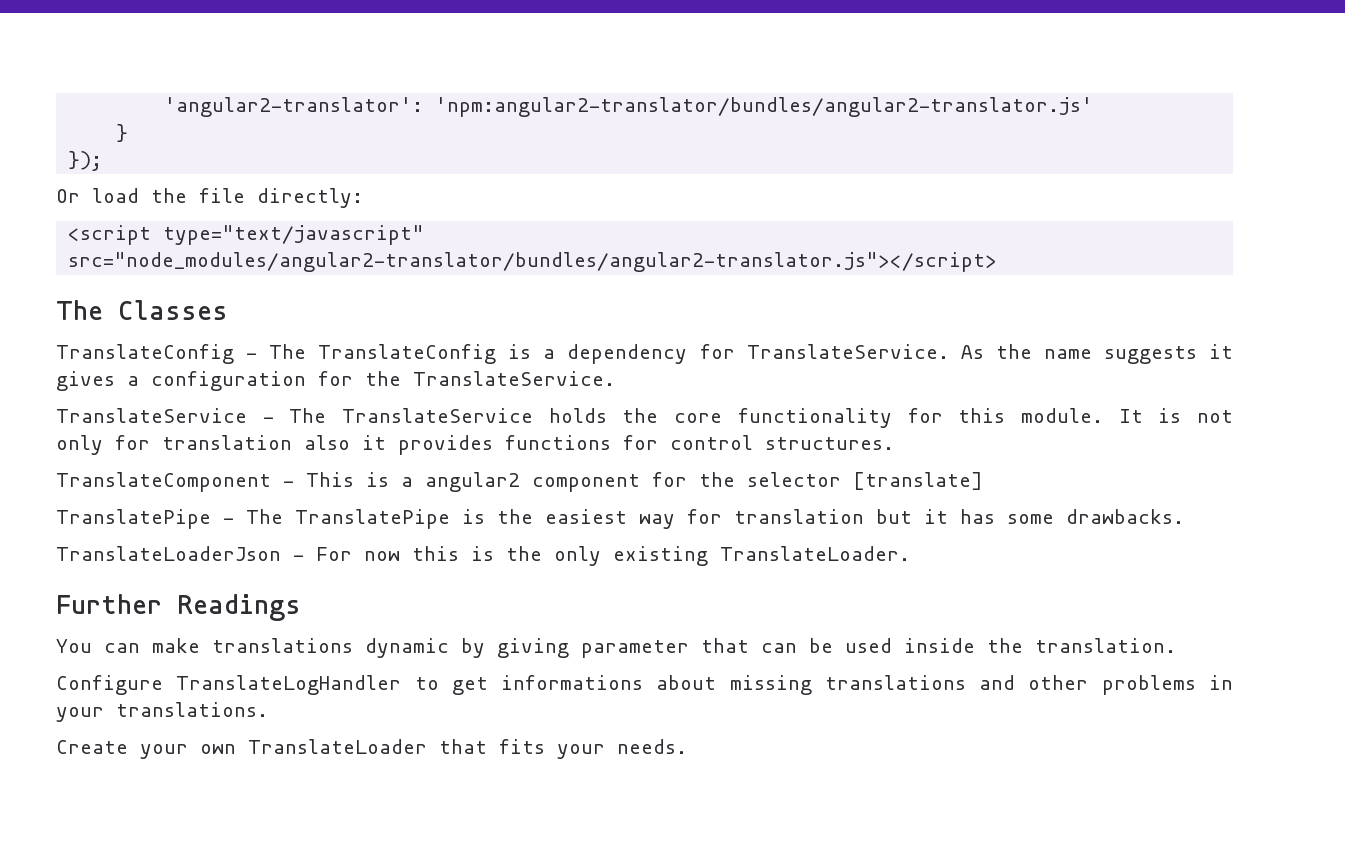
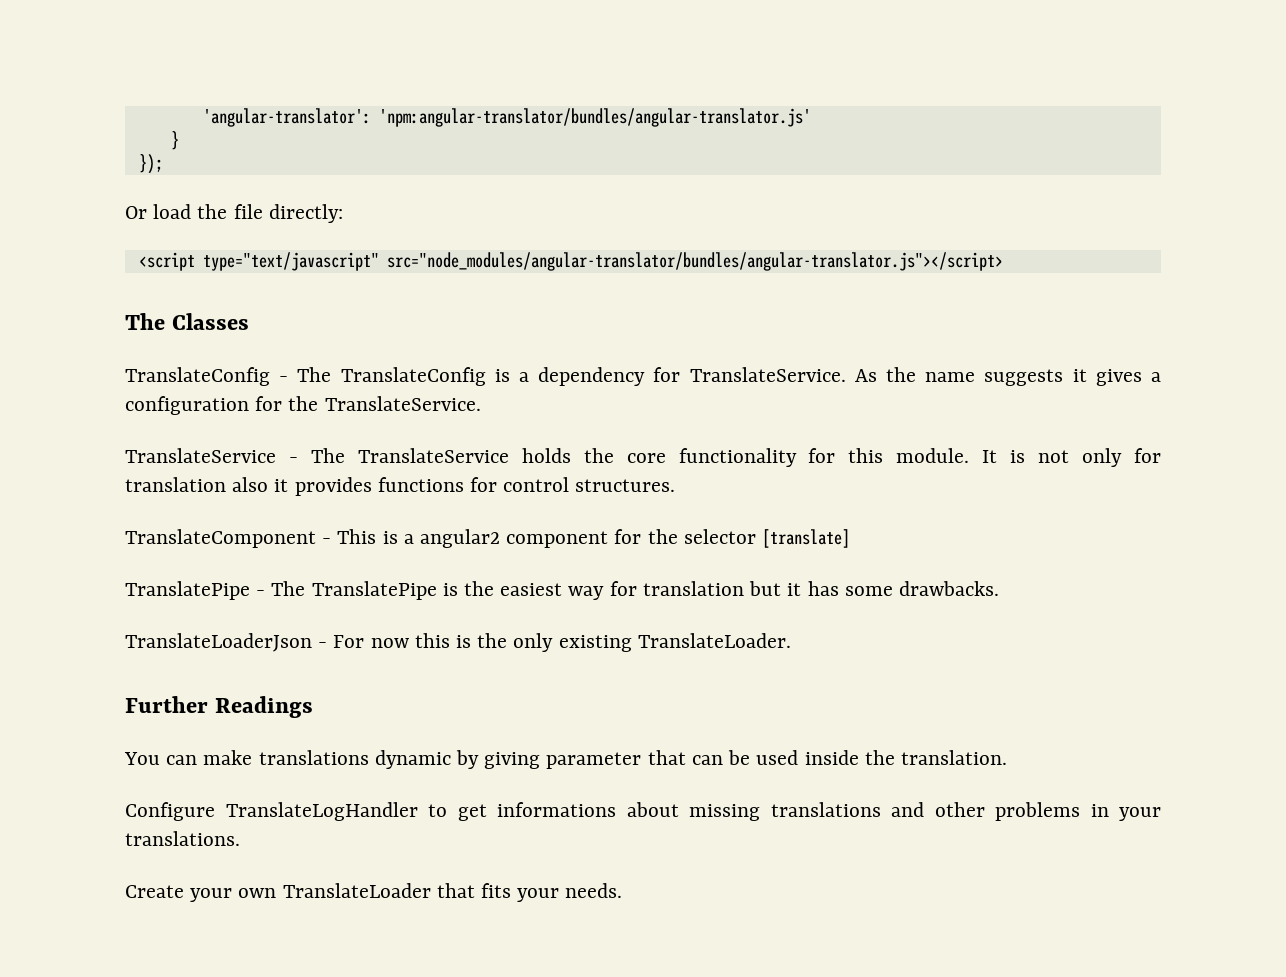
[164,97,1094,117] 'angular2-translator': 'npm:angular2-translator/bundles/angular2-translator.js' -> [202,108,811,127] 'angular-translator': 'npm:angular-translator/bundles/angular-translator.js'
[68,252,998,272] src="node_modules/angular2-translator/bundles/angular2-translator.js"></script> -> [386,252,1003,271] src="node_modules/angular-translator/bundles/angular-translator.js"></script>

